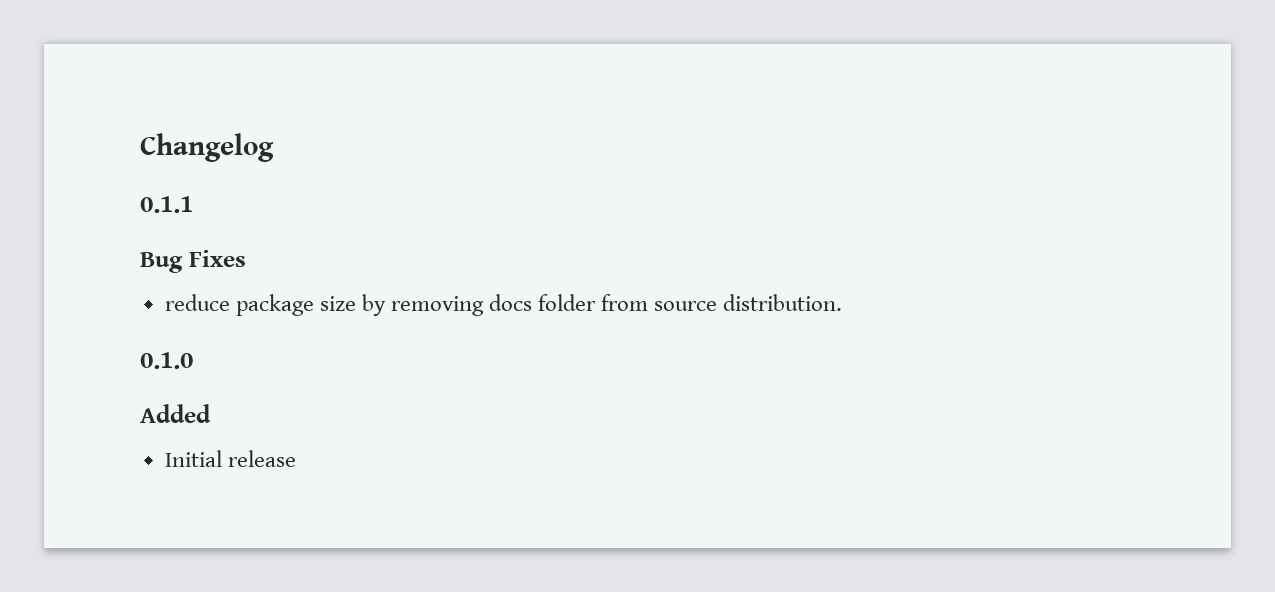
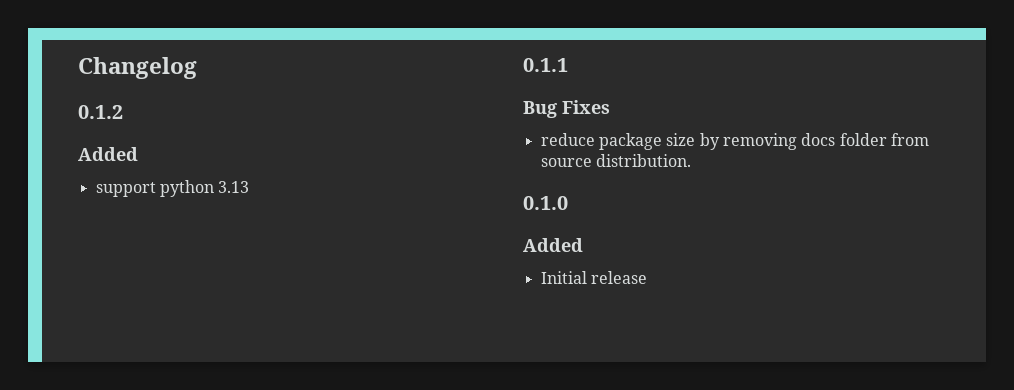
(274, 147) none -> [78,105,123,119] [78,147,138,161] [95,180,250,197] // 0.1.2 // Added // support python 3.13

